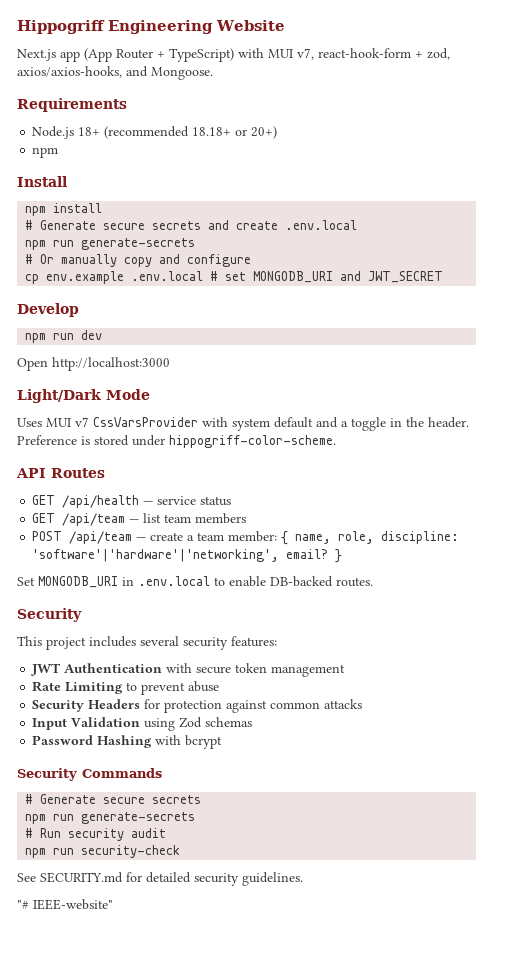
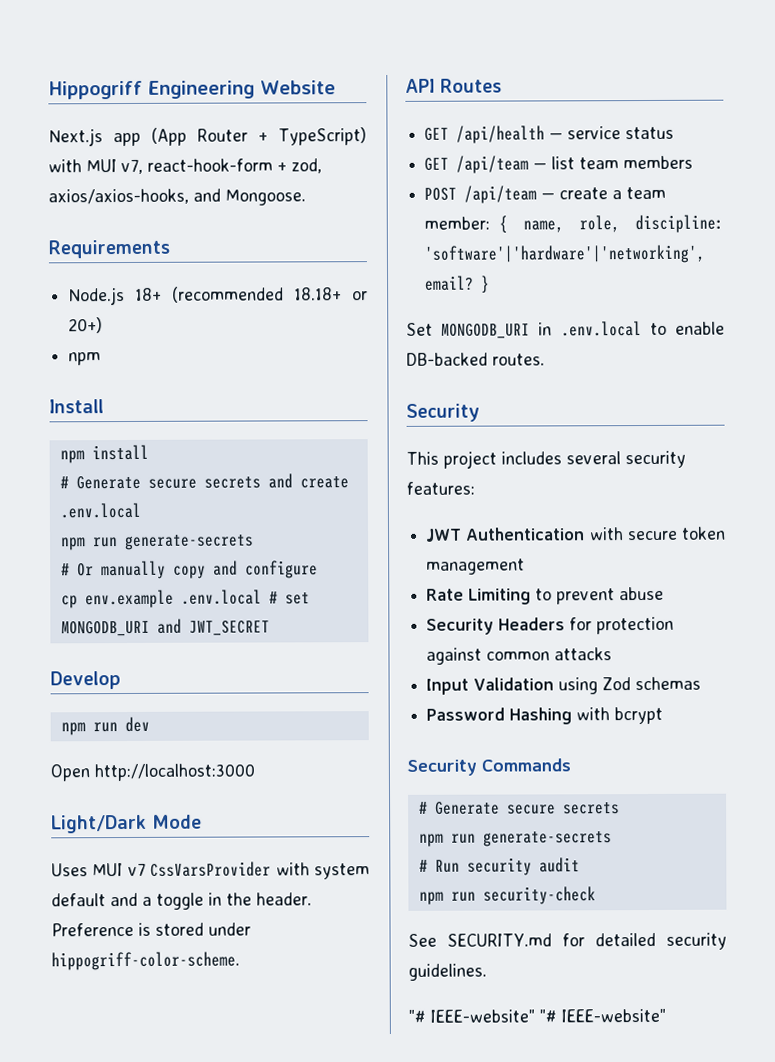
(113, 904) none -> [539,1008,666,1023] "# IEEE-website"

